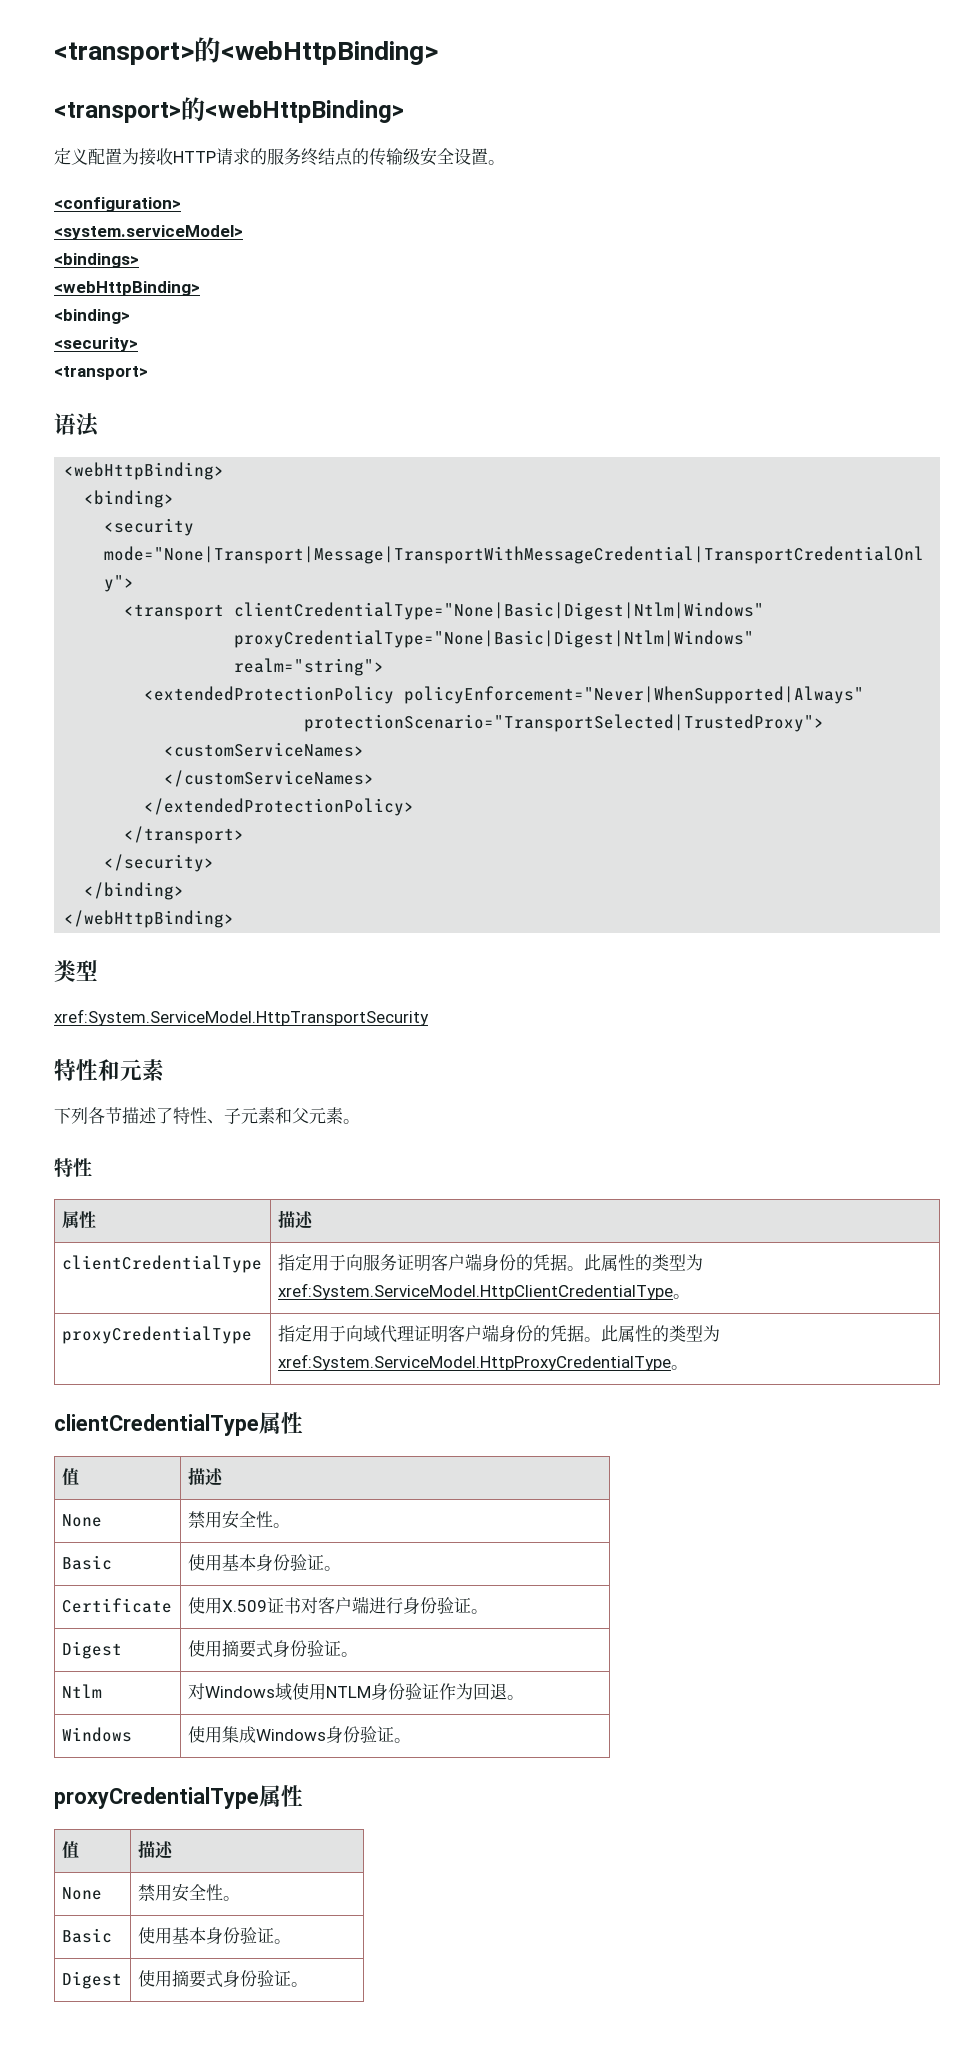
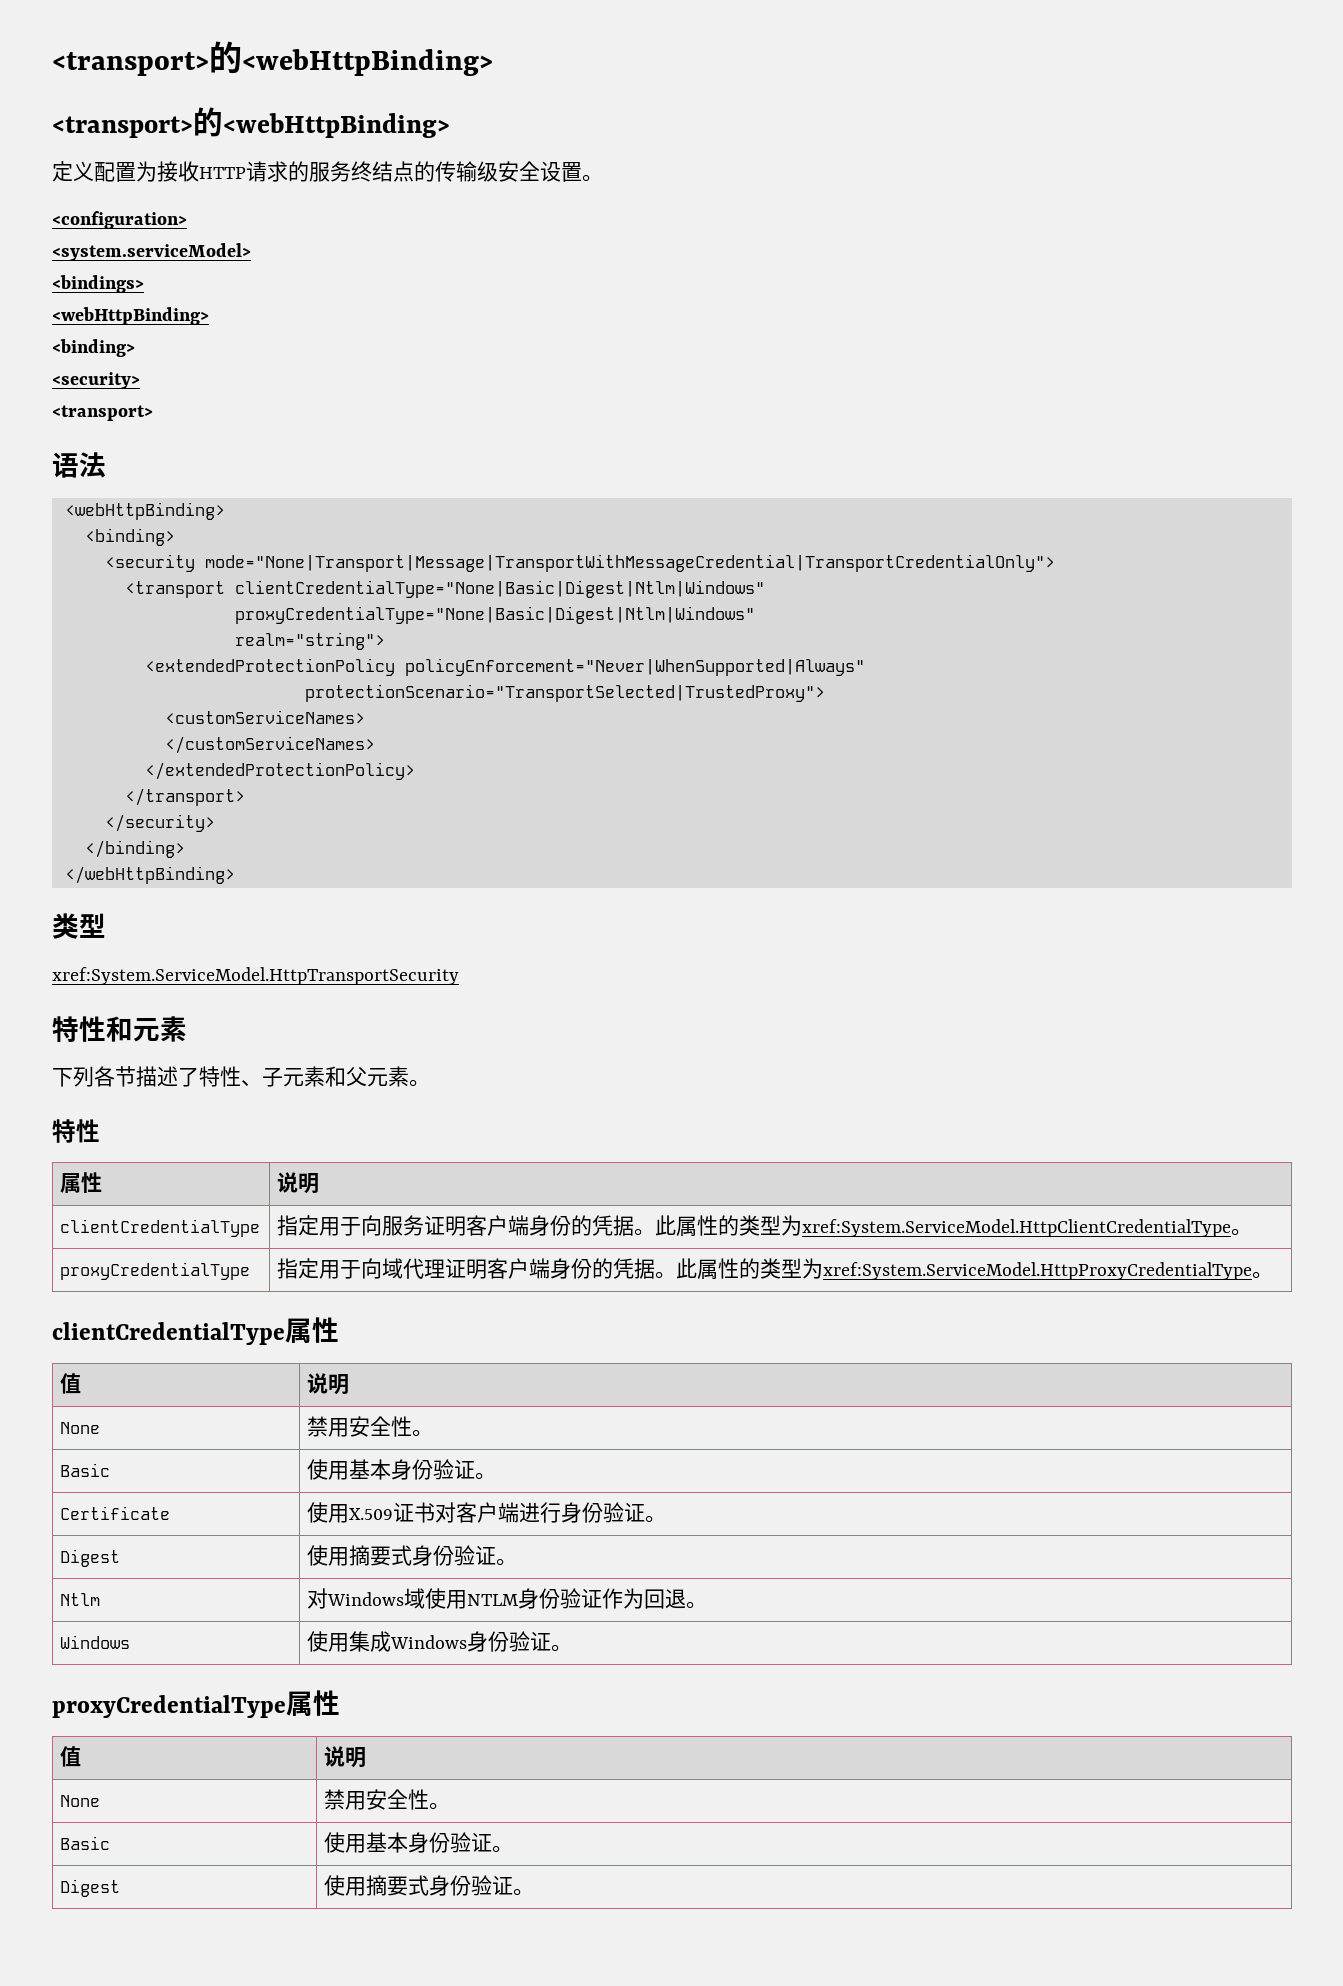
[277,1210,314,1229] 描述 -> [277,1172,320,1194] 说明
[187,1467,224,1486] 描述 -> [307,1373,350,1395] 说明
[137,1840,174,1859] 描述 -> [324,1746,367,1768] 说明

